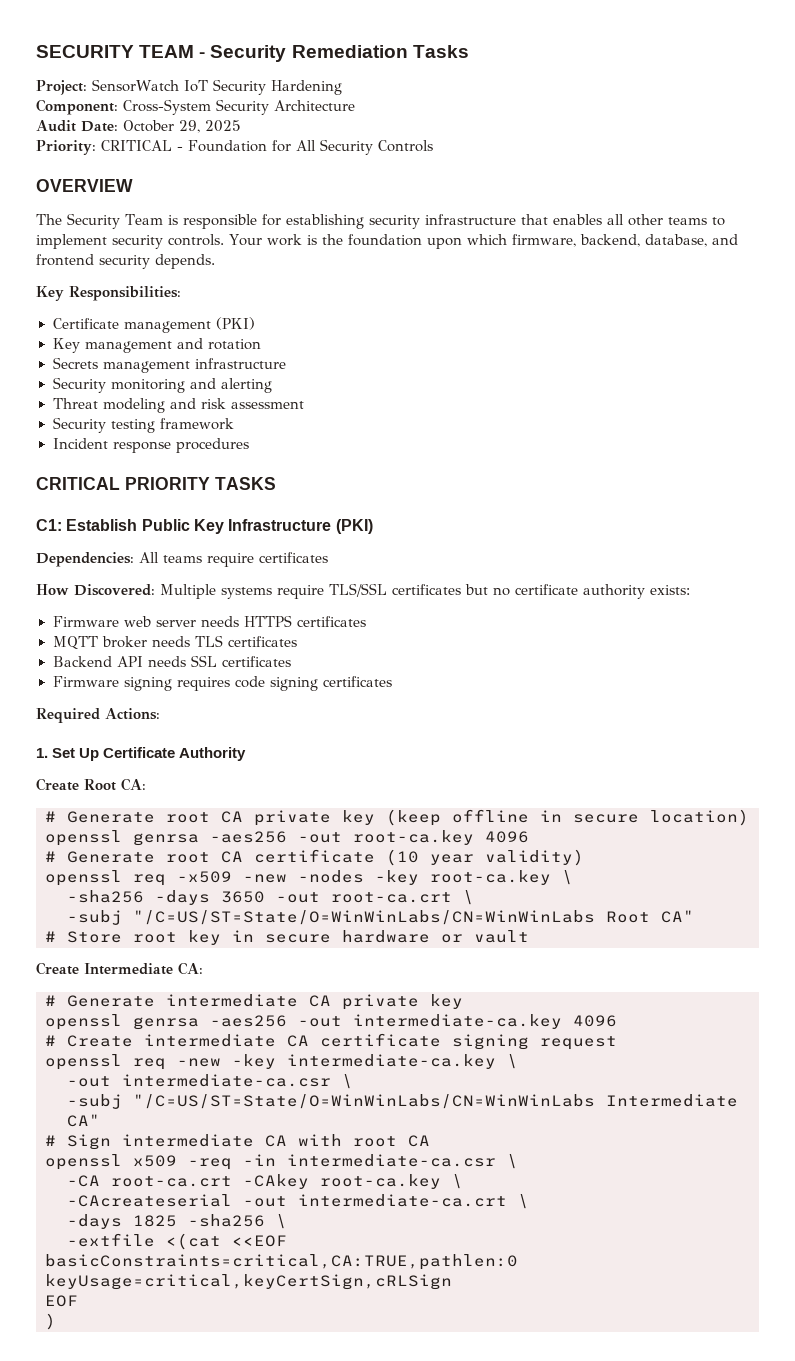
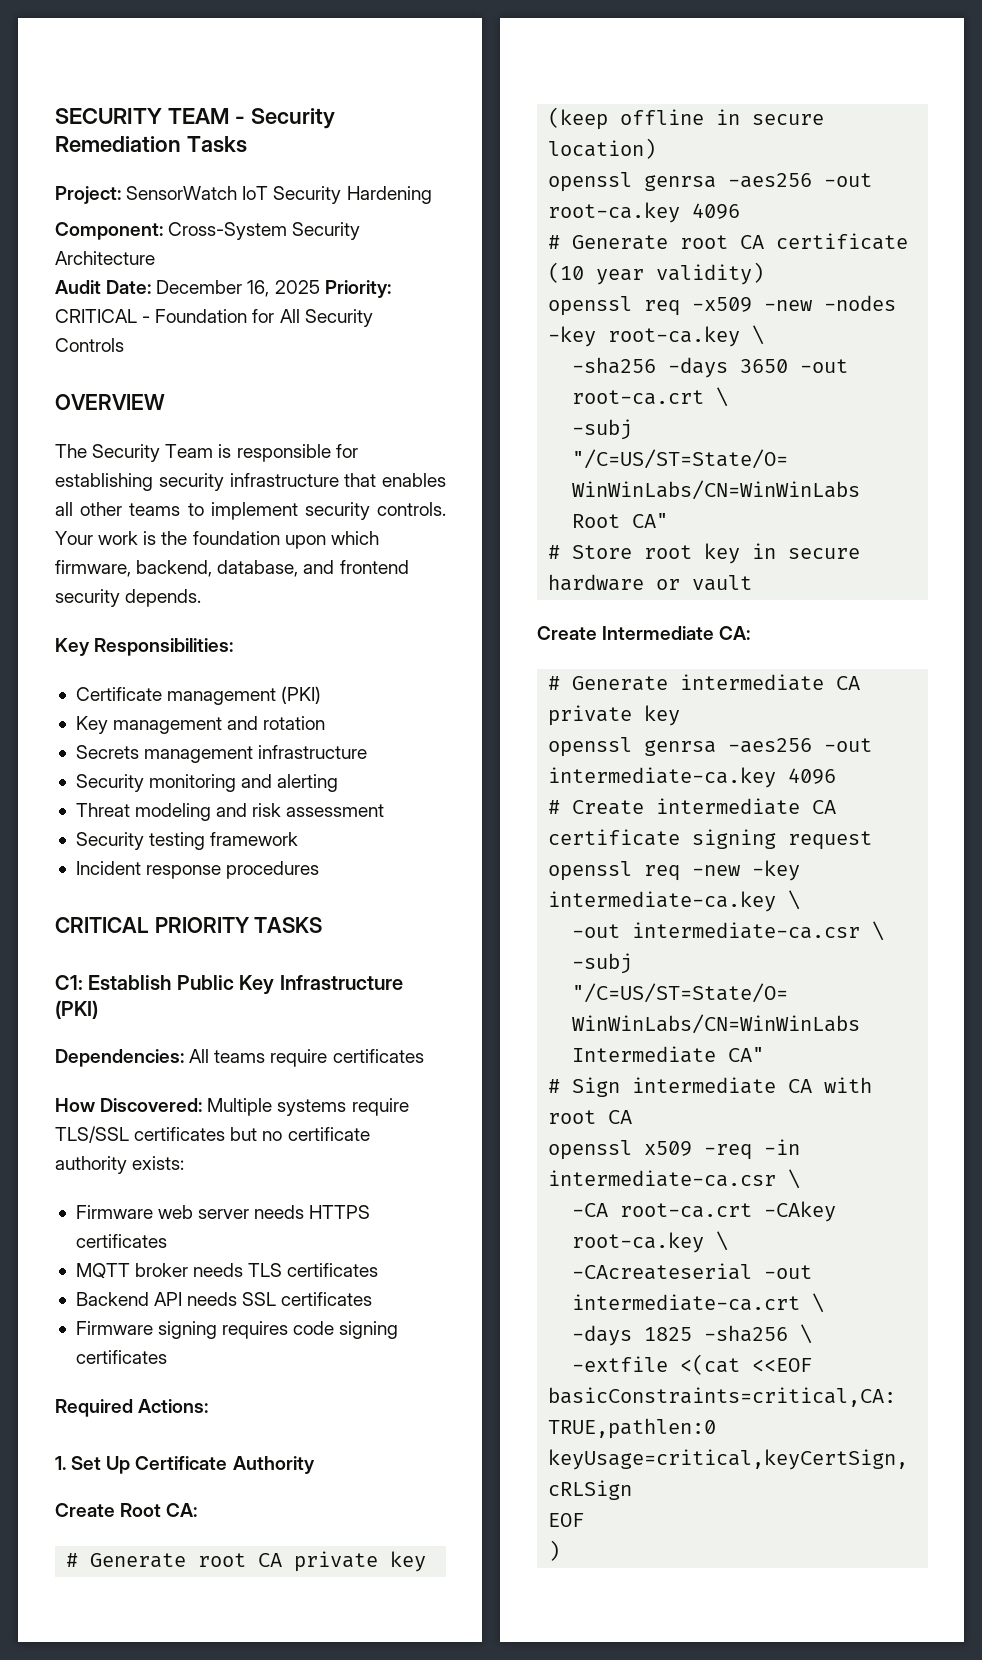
[123,120,200,133] October 29, -> [156,280,270,297] December 16,
(241, 126) // -> (320, 287) none

